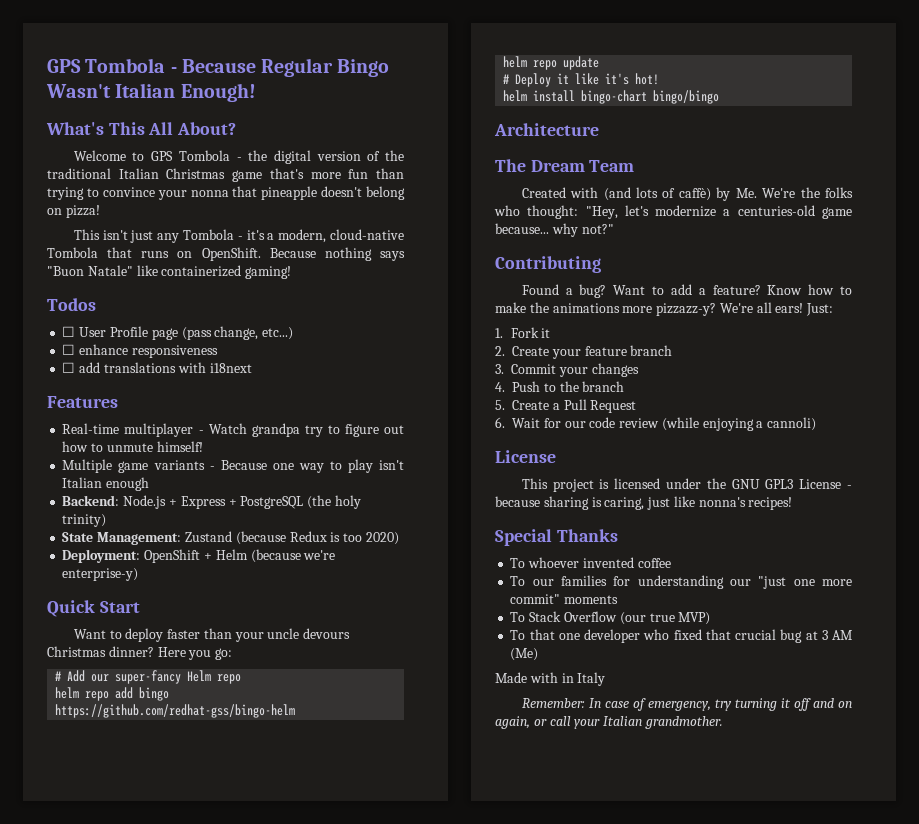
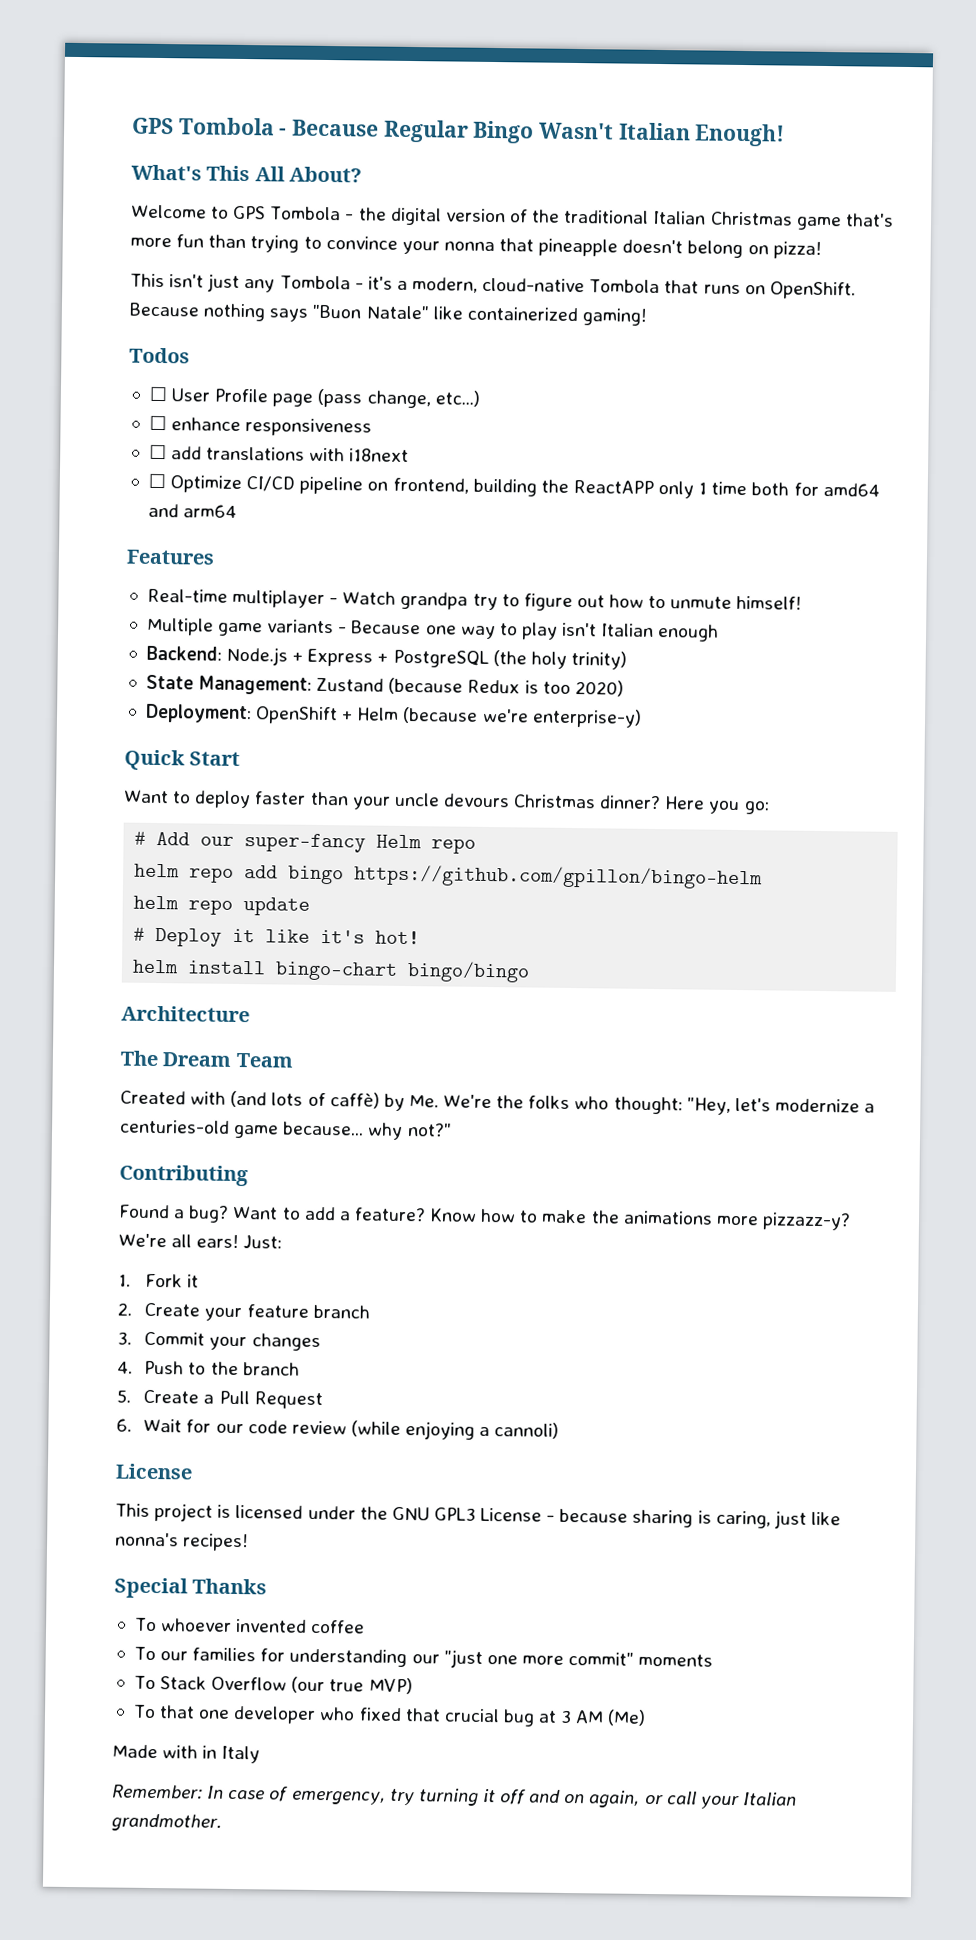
(252, 368) none -> [147,473,880,499] [147,503,238,518] // ☐ Optimize CI/CD pipeline on frontend, building the ReactAPP only 1 time both for amd64 and arm64
[55,704,296,718] https://github.com/redhat-gss/bingo-helm -> [354,864,764,890] https://github.com/gpillon/bingo-helm

